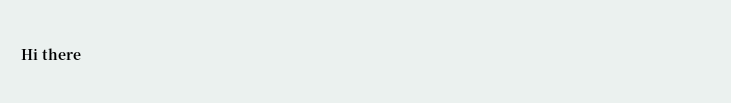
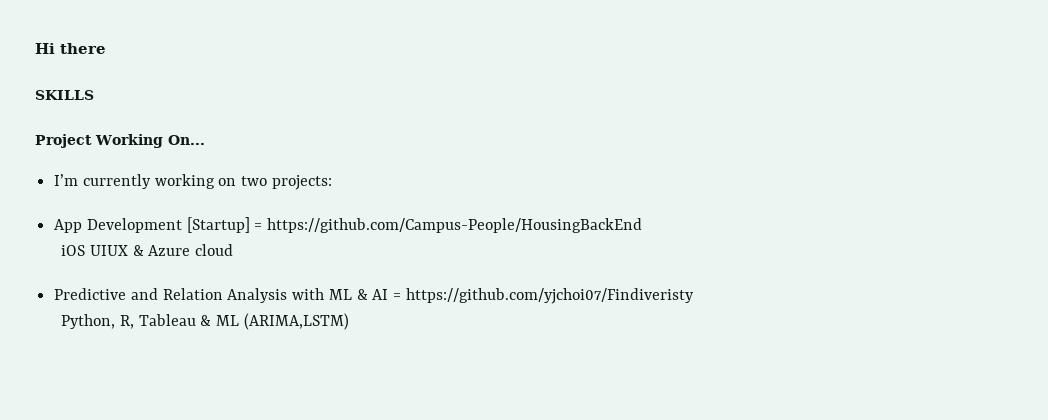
(81, 54) none -> [35,90,94,100] [35,134,205,148] [54,174,332,190] [54,217,643,233] [61,244,234,256] [54,288,694,304] [61,313,349,330] // SKILLS // Project Working On... // I’m currently working on two projects: // App Development [Startup] = https://github.com/Campus-People/HousingBackEnd // iOS UIUX & Azure cloud // Predictive and Relation Analysis with ML & AI = https://github.com/yjchoi07/Findiveristy // Python, R, Tableau & ML (ARIMA,LSTM)

